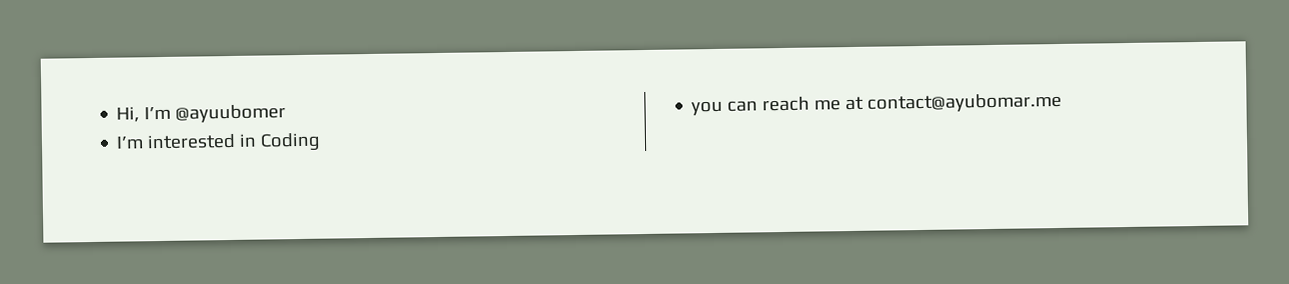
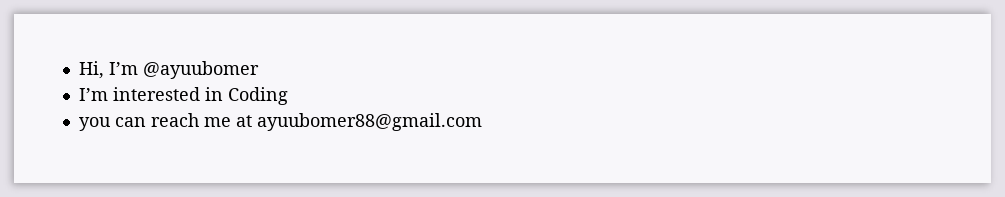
[867,92,1063,113] contact@ayubomar.me -> [256,113,482,131] ayuubomer88@gmail.com

